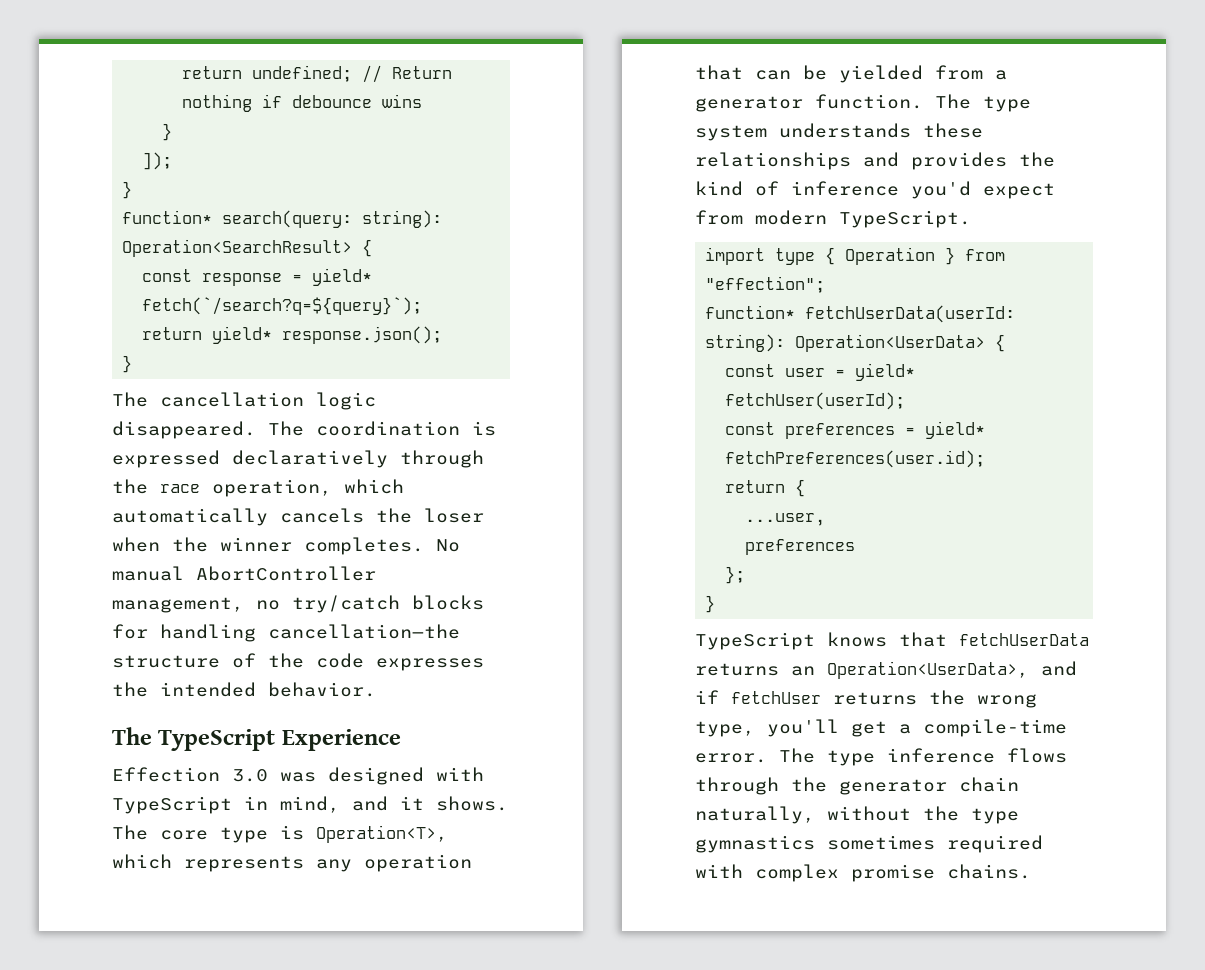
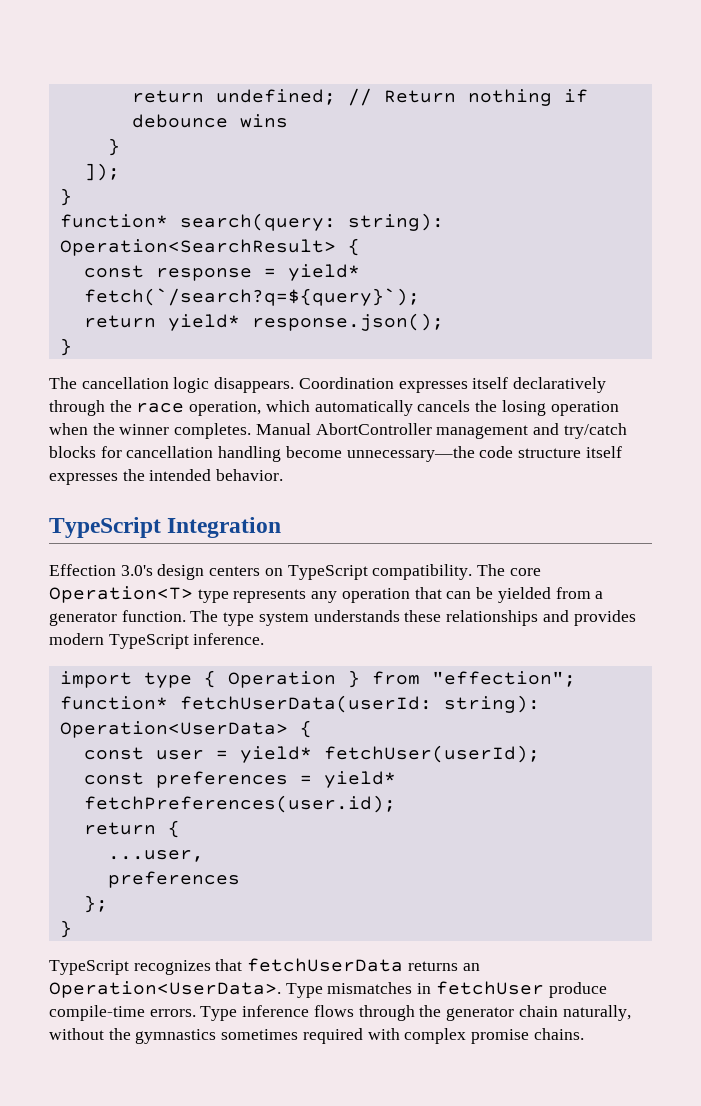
[112,421,496,439] [112,450,220,468] disappeared. The coordination is expressed -> [214,377,509,393] disappears. Coordination expresses itself
[424,508,484,523] loser -> [501,400,619,416] losing operation
[436,539,460,552] [112,566,376,581] [112,595,484,613] [112,624,460,642] [112,653,484,671] [112,682,376,697] [112,727,401,751] [112,767,484,785] [112,796,508,814] [112,825,448,843] [112,854,172,869] No manual AbortController management, no try/catch blocks for handling cancellation—the structure of the code expresses the intended behavior. // The TypeScript Experience // Effection 3.0 was designed with TypeScript in mind, and it shows. The core type is Operation<T>, which -> [255,423,627,439] [49,446,622,462] [49,469,284,485] [49,517,282,538] [49,564,541,580] [49,586,229,603] Manual AbortController management and try/catch blocks for cancellation handling become unnecessary—the code structure itself expresses the intended behavior. // TypeScript Integration // Effection 3.0's design centers on TypeScript compatibility. The core Operation<T> type
[1019,152,1055,167] [695,181,1055,199] [695,210,971,228] the kind of inference you'd expect from modern TypeScript. -> [49,633,265,649] modern TypeScript inference.
[827,632,887,647] knows -> [133,960,211,975] recognizes
[827,661,1077,679] [695,690,1037,708] [695,719,1067,737] [695,748,875,766] Operation<UserData>, and if fetchUser returns the wrong type, you'll get a compile-time error. The type -> [49,981,607,998] [49,1005,238,1021] Operation<UserData>. Type mismatches in fetchUser produce compile-time errors. Type
[971,808,1019,824] type -> (131, 1034) none

